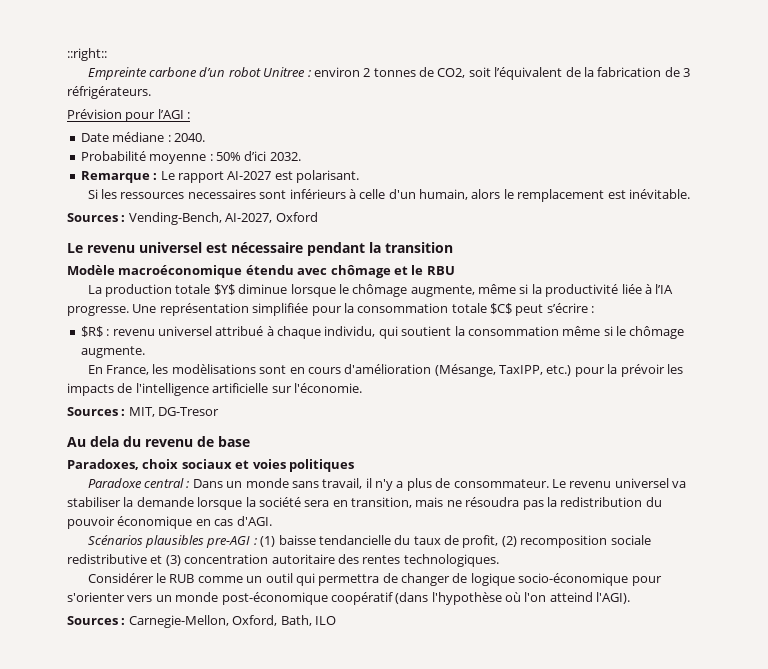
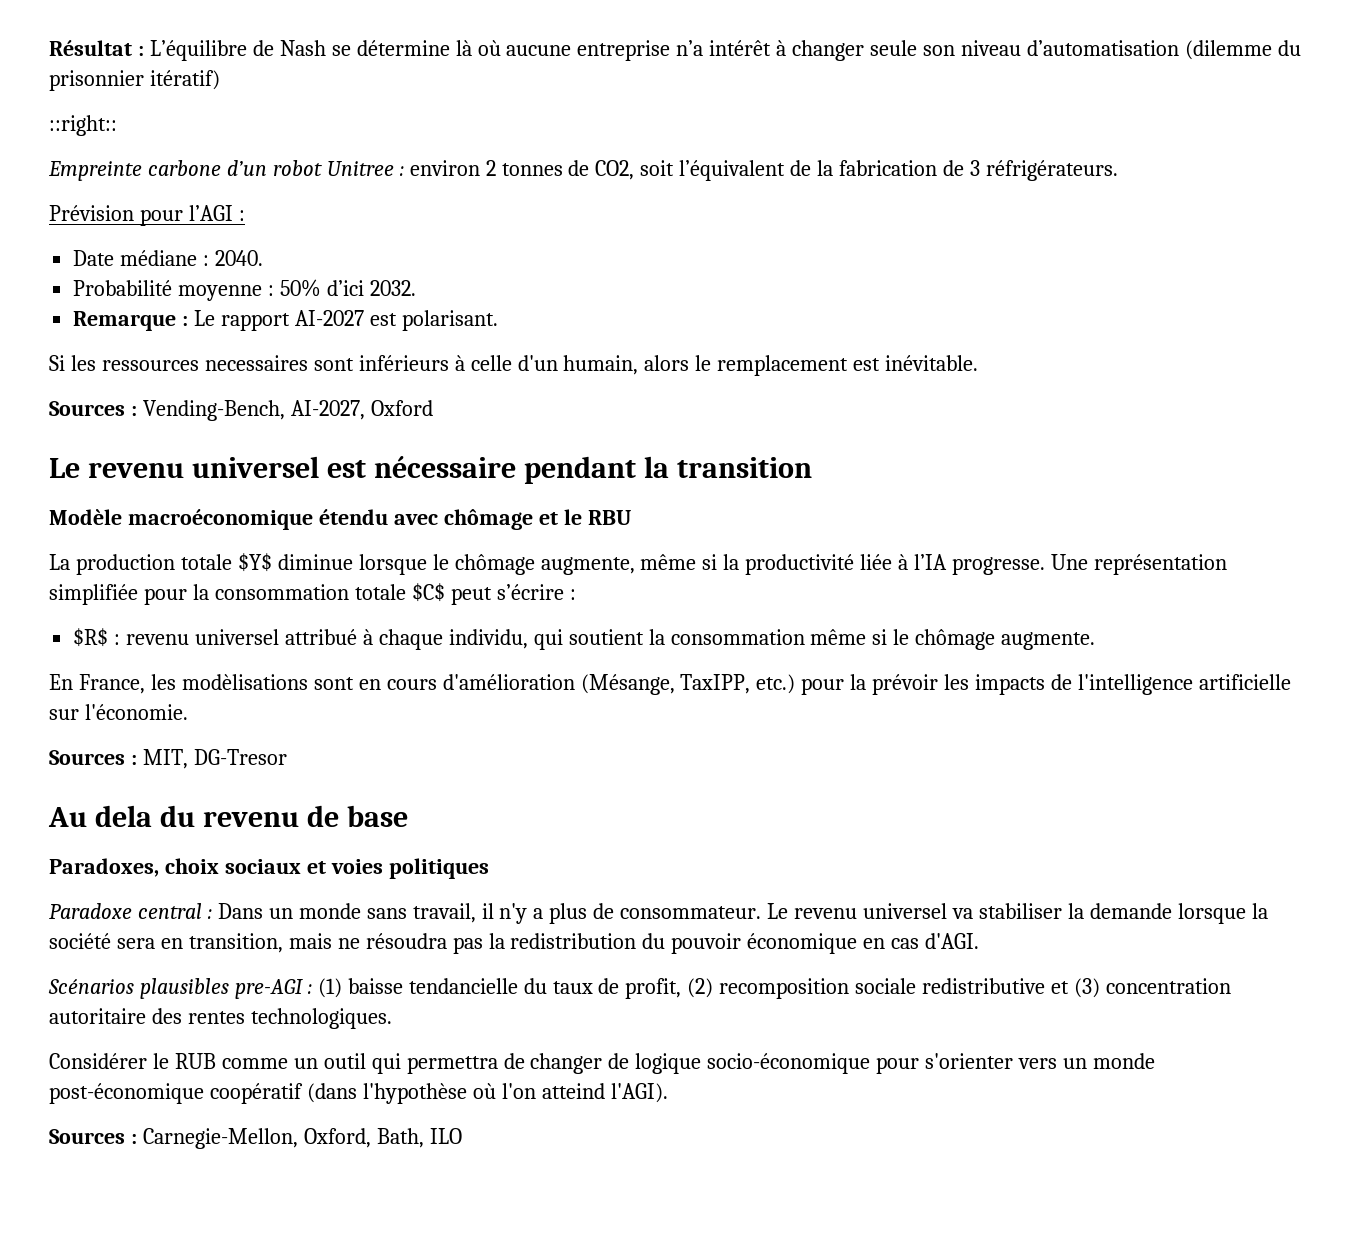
(67, 54) none -> [49,40,1301,61] [49,70,220,91] Résultat : L’équilibre de Nash se détermine là où aucune entreprise n’a intérêt à changer seule son niveau d’automatisation (dilemme du prisonnier itératif) //

